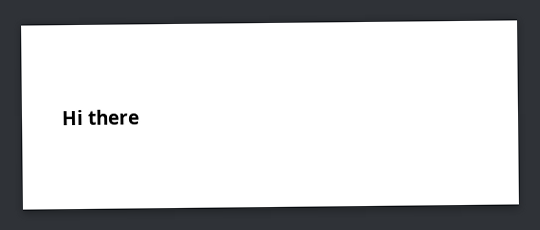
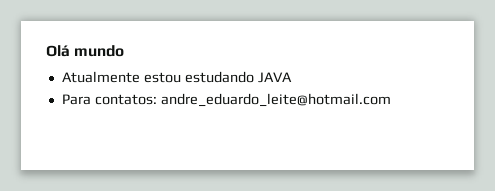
[61,109,141,126] Hi there -> [46,45,125,57] [61,71,292,83] [61,93,391,107] Olá mundo // Atualmente estou estudando JAVA // Para contatos: andre_eduardo_leite@hotmail.com

